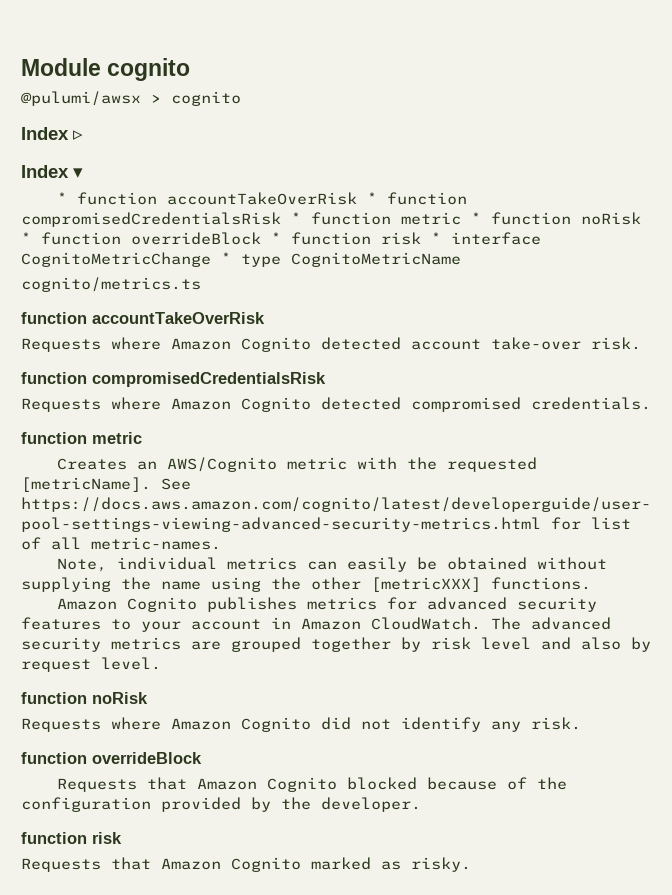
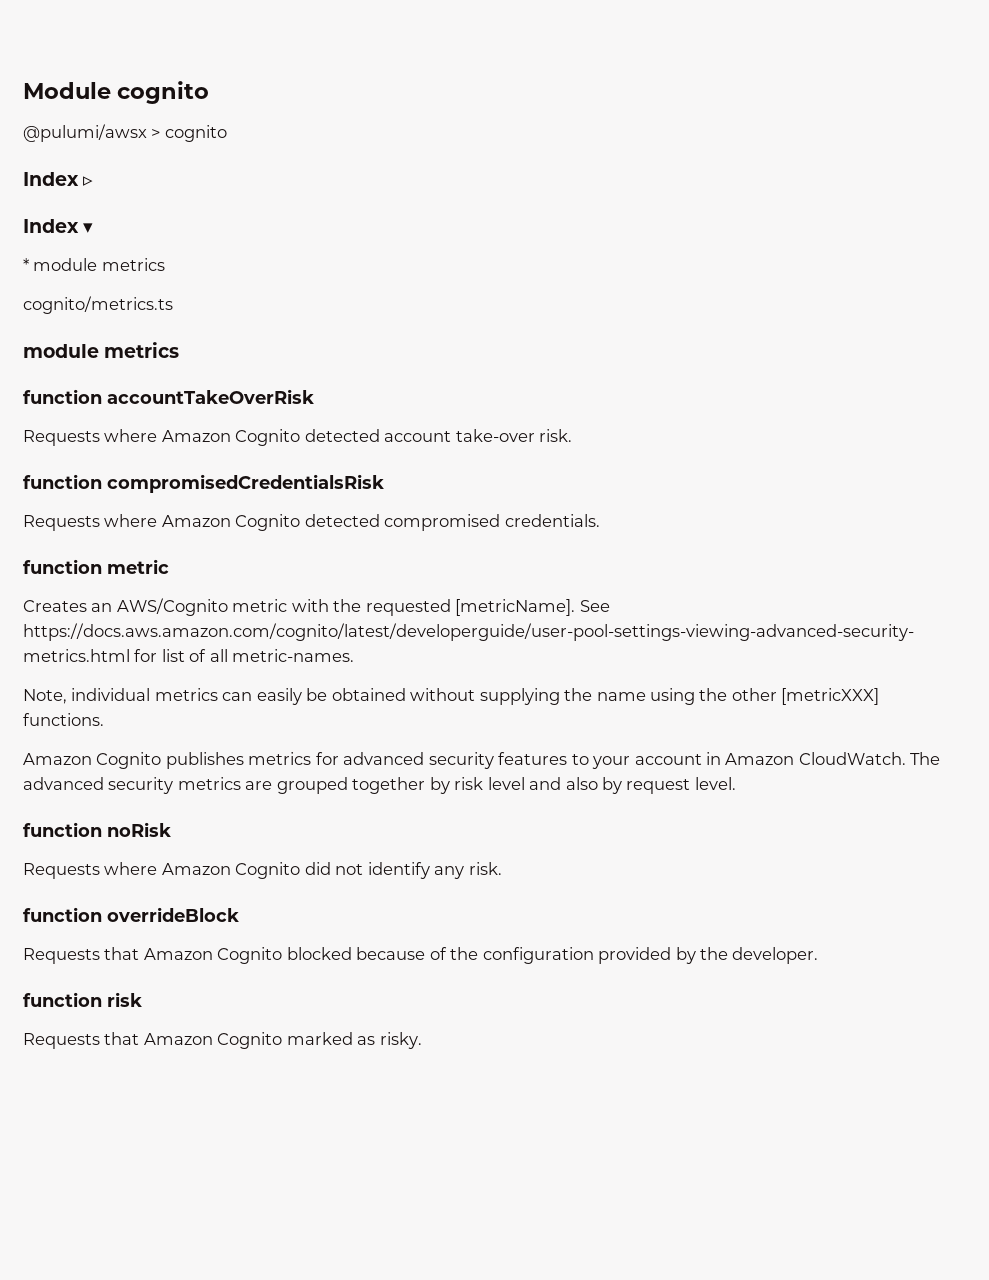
[77,192,468,205] [21,212,641,227] [21,232,541,245] [21,252,461,267] function accountTakeOverRisk * function compromisedCredentialsRisk * function metric * function noRisk * function overrideBlock * function risk * interface CognitoMetricChange * type CognitoMetricName -> [33,258,165,271] module metrics
(201, 284) none -> [23,342,180,358] // module metrics

